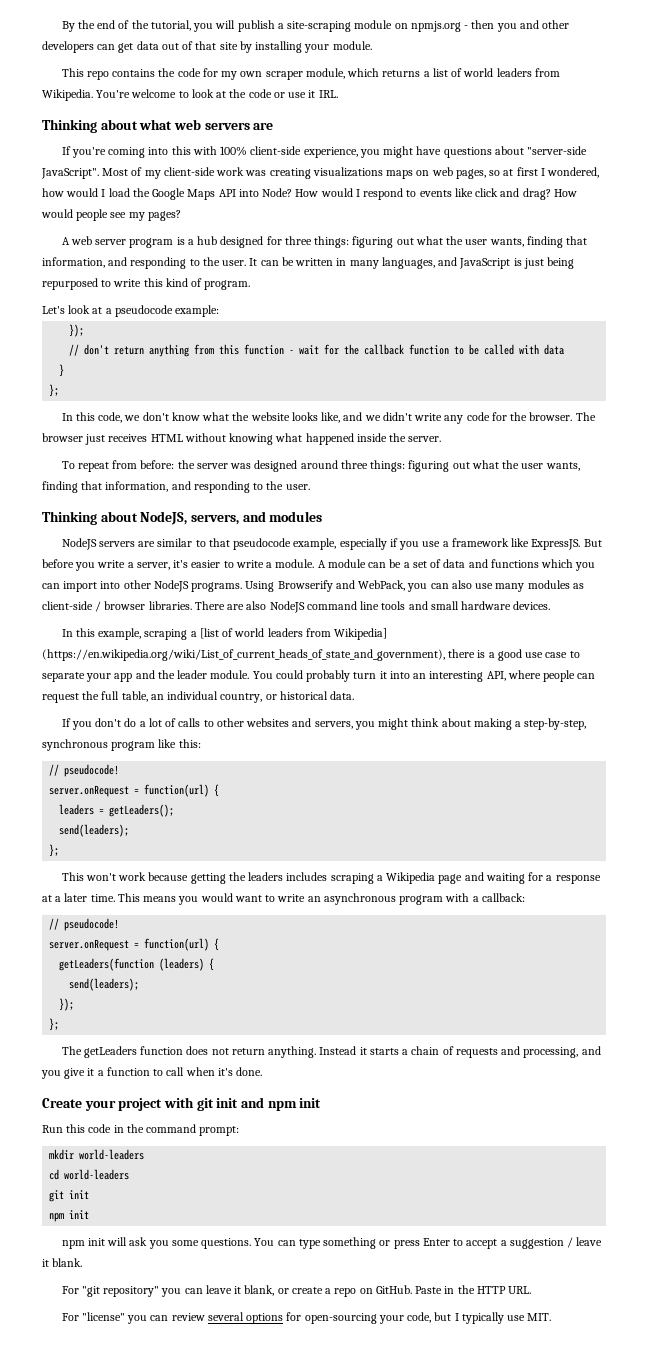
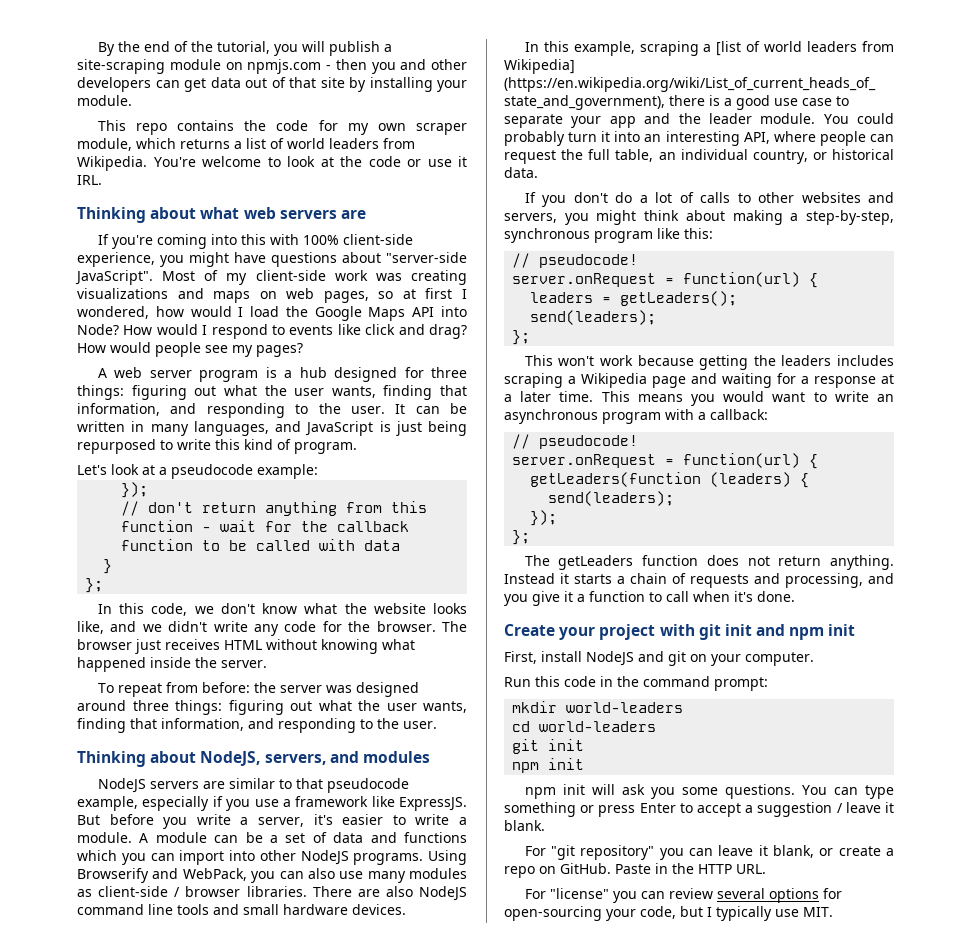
[410,21,461,32] npmjs.org -> [247,59,322,74] npmjs.com
(383, 172) none -> [177,288,204,299] and
(322, 1103) none -> [504,651,814,666] // First, install NodeJS and git on your computer.

